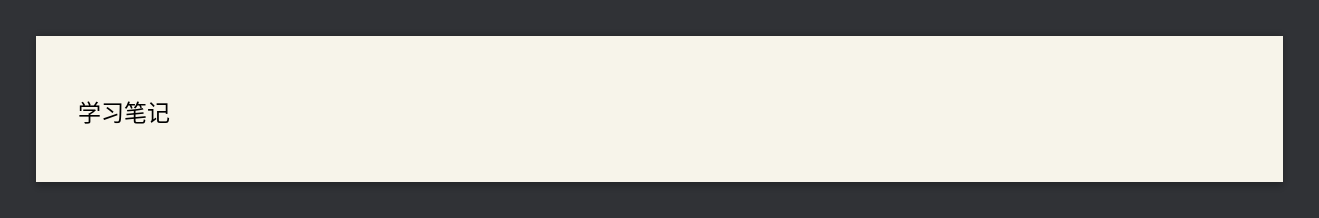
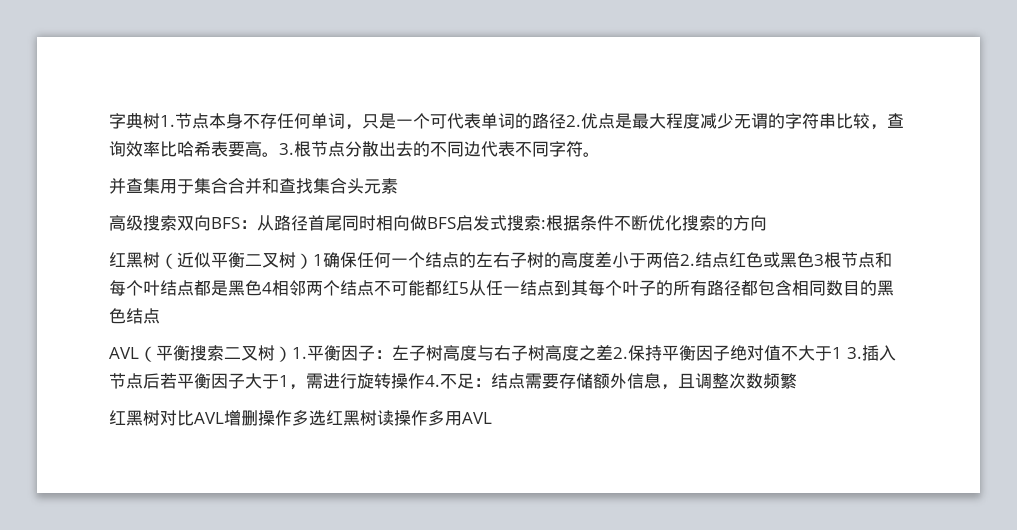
[78,101,170,124] 学习笔记 -> [109,113,904,130] [109,141,600,157] [109,178,398,194] [109,215,767,231] [109,252,892,269] [109,280,894,296] [109,308,160,324] [109,345,896,362] [109,373,797,390] [109,410,492,426] 字典树1.节点本身不存任何单词，只是一个可代表单词的路径2.优点是最大程度减少无谓的字符串比较，查询效率比哈希表要高。3.根节点分散出去的不同边代表不同字符。 // 并查集用于集合合并和查找集合头元素 // 高级搜索双向BFS：从路径首尾同时相向做BFS启发式搜索:根据条件不断优化搜索的方向 // 红黑树（近似平衡二叉树）1确保任何一个结点的左右子树的高度差小于两倍2.结点红色或黑色3根节点和每个叶结点都是黑色4相邻两个结点不可能都红5从任一结点到其每个叶子的所有路径都包含相同数目的黑色结点 // AVL（平衡搜索二叉树）1.平衡因子：左子树高度与右子树高度之差2.保持平衡因子绝对值不大于1 3.插入节点后若平衡因子大于1，需进行旋转操作4.不足：结点需要存储额外信息，且调整次数频繁 // 红黑树对比AVL增删操作多选红黑树读操作多用AVL

